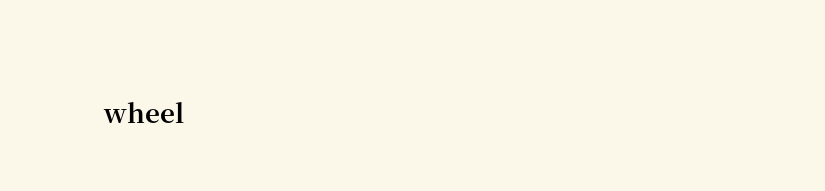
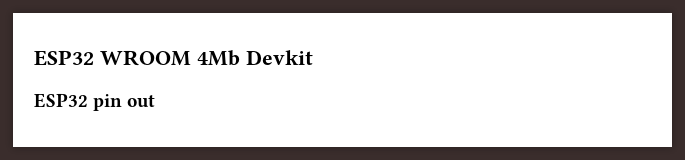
[103,102,184,123] wheel -> [34,50,313,66] [34,93,156,111] ESP32 WROOM 4Mb Devkit // ESP32 pin out

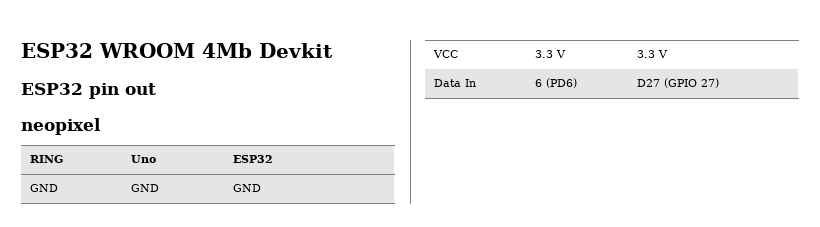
(156, 101) none -> [21,118,101,135] [29,155,63,163] [130,155,156,163] [232,155,273,163] [29,184,58,192] [130,184,159,192] [232,184,261,192] [432,50,458,58] [534,50,566,58] [636,50,668,58] [433,79,476,87] [534,78,577,88] [636,78,719,88] // neopixel // RING | Uno | ESP32 // GND | GND | GND // VCC | 3.3 V | 3.3 V // Data In | 6 (PD6) | D27 (GPIO 27)

